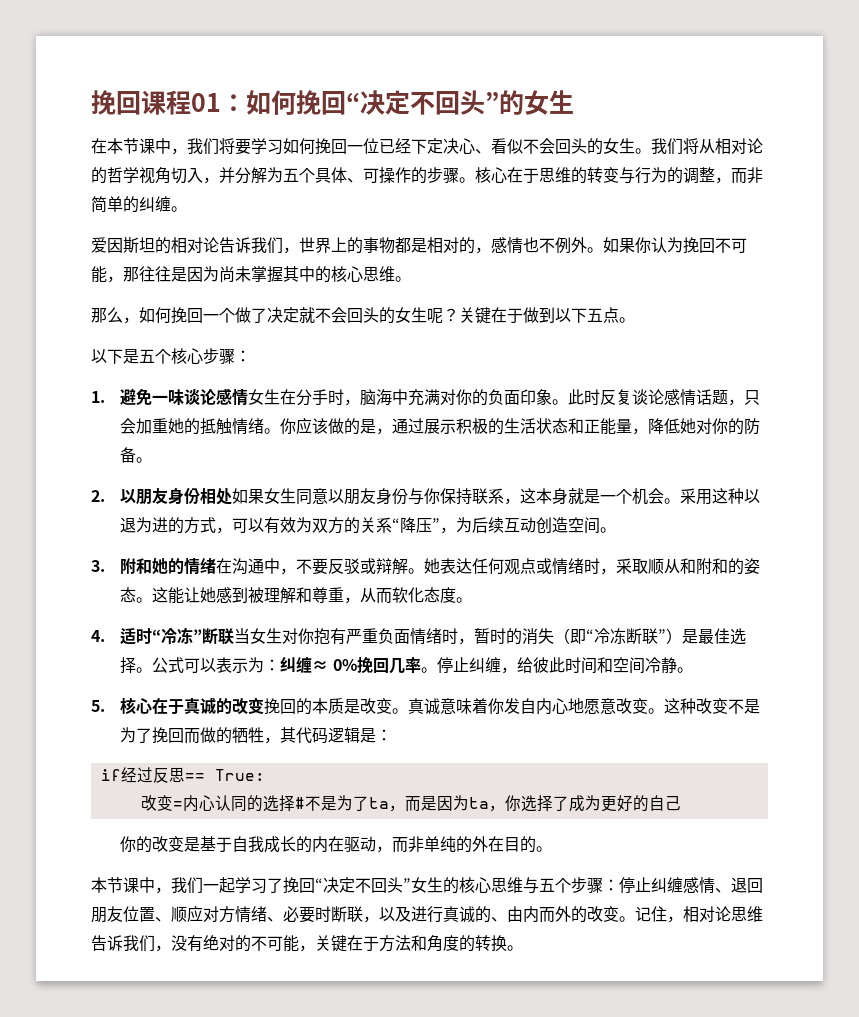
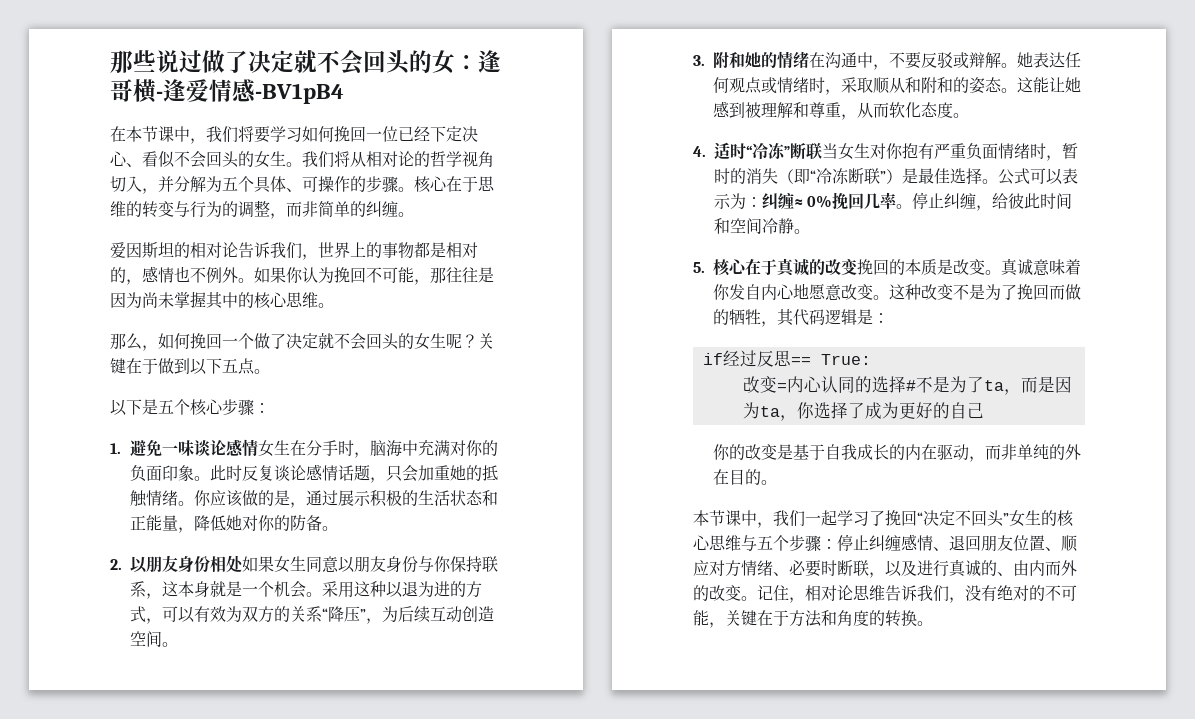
[91,90,574,115] 挽回课程01：如何挽回“决定不回头”的女生 -> [110,50,501,75] [110,79,344,104] 那些说过做了决定就不会回头的女：逢哥横-逢爱情感-BV1pB4

